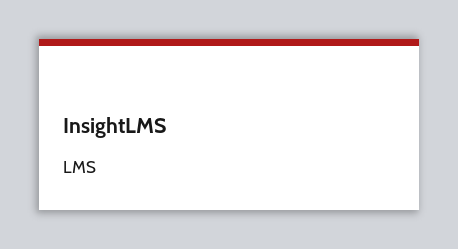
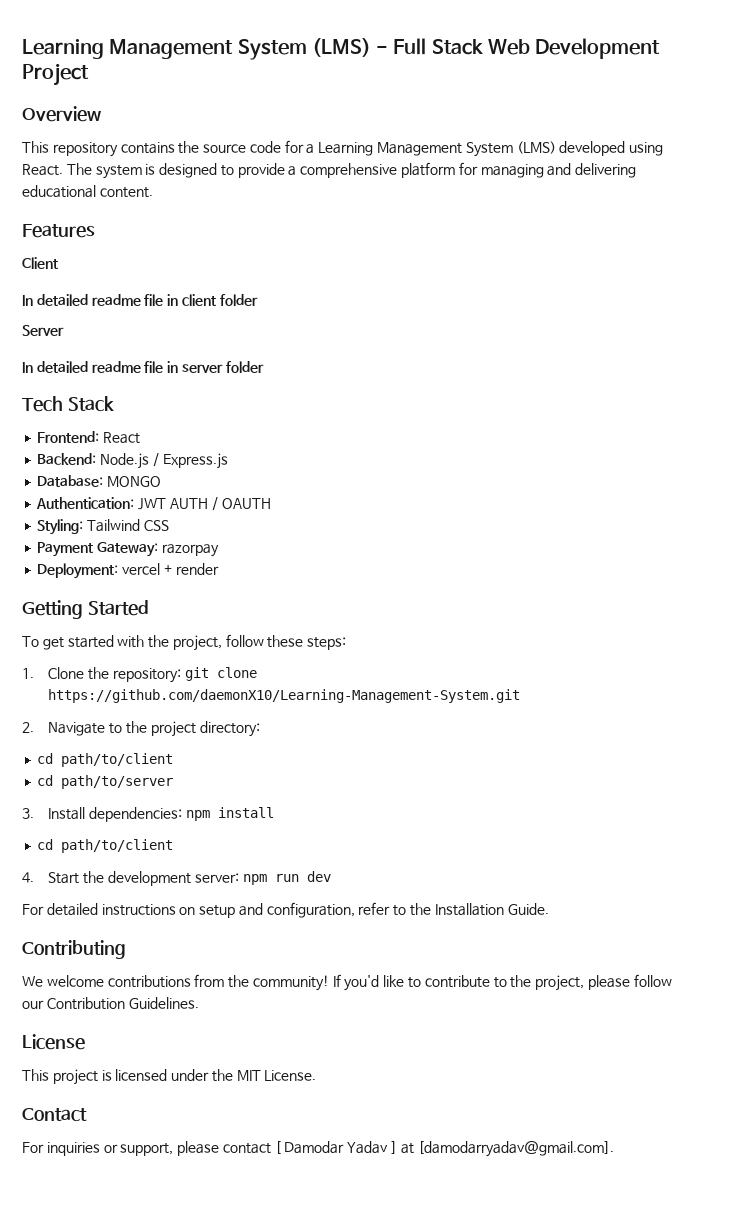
[63,117,166,138] [63,161,96,173] InsightLMS // LMS -> [22,38,661,60] [22,63,89,86] [22,106,101,122] [22,140,664,157] [22,162,637,179] [22,185,153,198] [22,224,95,238] [22,257,58,269] [22,294,258,306] [22,325,64,336] [22,361,264,373] [22,396,114,412] [37,431,141,444] [37,453,228,469] [37,475,162,487] [36,497,271,511] [37,519,169,535] [37,542,219,557] [37,563,219,579] [22,600,149,619] [22,634,347,651] [22,667,257,683] [48,689,521,703] [22,721,260,737] [37,753,174,767] [37,775,174,789] [22,807,275,822] [37,839,174,853] [22,871,331,886] [22,902,549,918] [22,940,126,959] [22,974,672,991] [22,997,199,1010] [22,1034,85,1050] [22,1069,317,1085] [22,1108,87,1122] [22,1141,614,1157] Learning Management System (LMS) - Full Stack Web Development Project // Overview // This repository contains the source code for a Learning Management System (LMS) developed using React. The system is designed to provide a comprehensive platform for managing and delivering educational content. // Features // Client // In detailed readme file in client folder // Server // In detailed readme file in server folder // Tech Stack // Frontend: React // Backend: Node.js / Express.js // Database: MONGO // Authentication: JWT AUTH / OAUTH // Styling: Tailwind CSS // Payment Gateway: razorpay // Deployment: vercel + render // Getting Started // To get started with the project, follow these steps: // 1. Clone the repository: git clone https://github.com/daemonX10/Learning-Management-System.git // 2. Navigate to the project directory: // cd path/to/client // cd path/to/server // 3. Install dependencies: npm install // cd path/to/client // 4. Start the development server: npm run dev // For detailed instructions on setup and configuration, refer to the Installation Guide. // Contributing // We welcome contributions from the community! If you'd like to contribute to the project, please follow our Contribution Guidelines. // License // This project is licensed under the MIT License. // Contact // For inquiries or support, please contact [ Damodar Yadav ] at [damodarryadav@gmail.com].

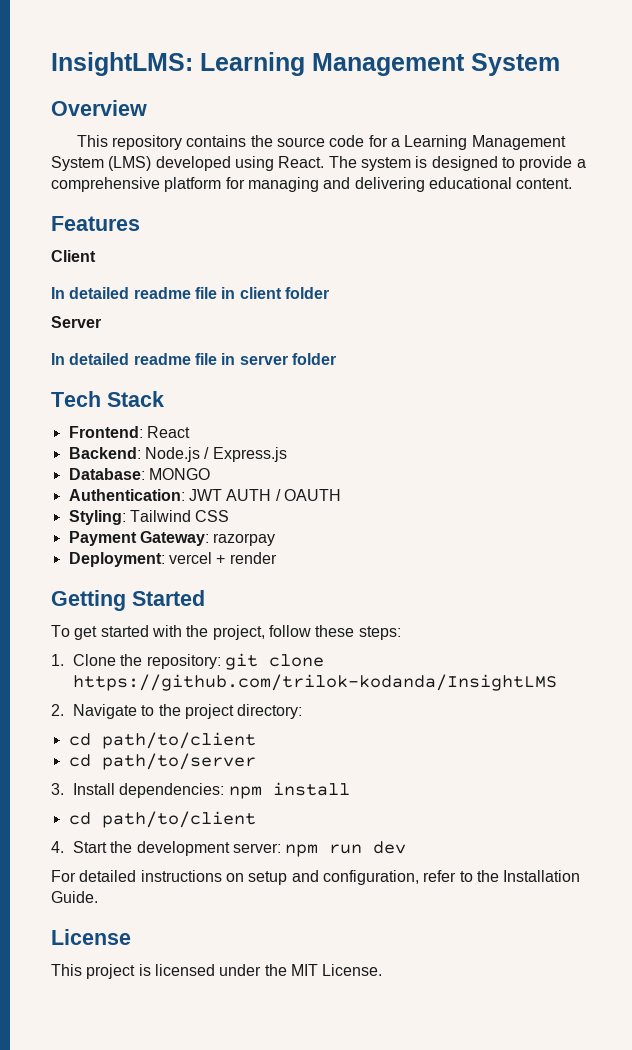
[22,38,661,60] [22,63,89,86] Learning Management System (LMS) - Full Stack Web Development Project -> [51,52,560,76] InsightLMS: Learning Management System
[48,689,521,703] https://github.com/daemonX10/Learning-Management-System.git -> [72,674,557,691] https://github.com/trilok-kodanda/InsightLMS
[22,940,126,959] [22,974,672,991] [22,997,199,1010] // Contributing // We welcome contributions from the community! If you'd like to contribute to the project, please follow our Contribution Guidelines. -> (98, 897) none
[22,1108,87,1122] [22,1141,614,1157] // Contact // For inquiries or support, please contact [ Damodar Yadav ] at [damodarryadav@gmail.com]. -> (383, 970) none

